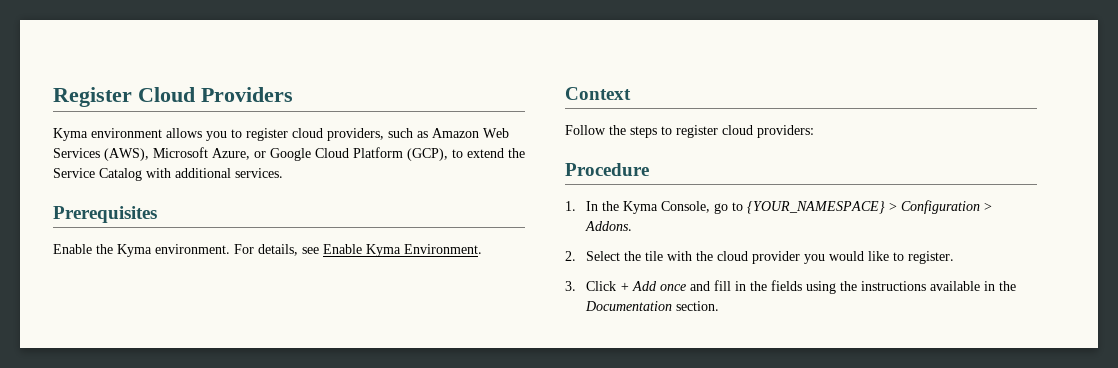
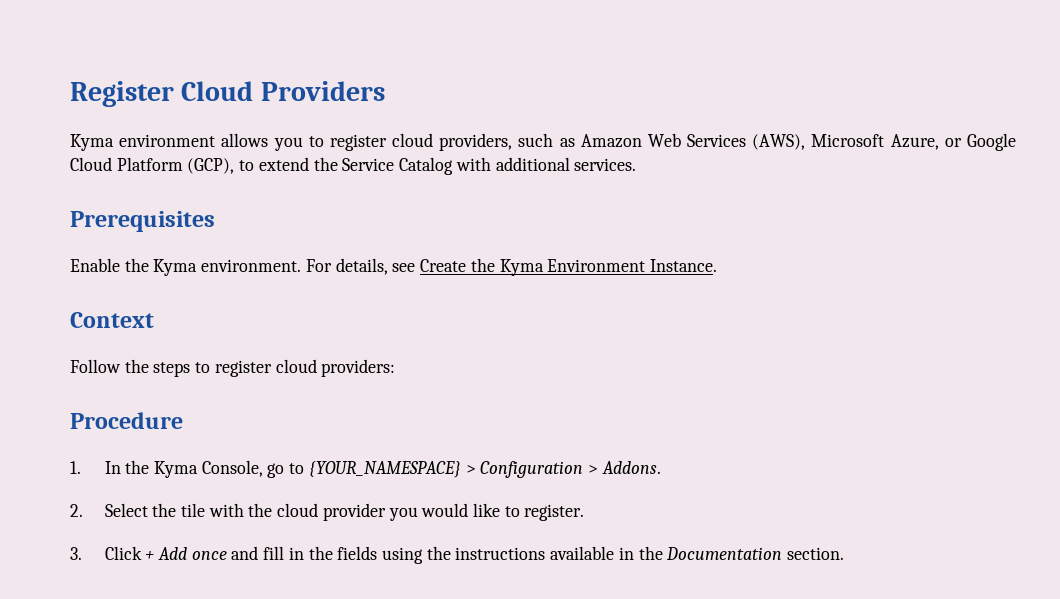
[323,244,482,257] Enable Kyma Environment. -> [420,258,717,276] Create the Kyma Environment Instance.

